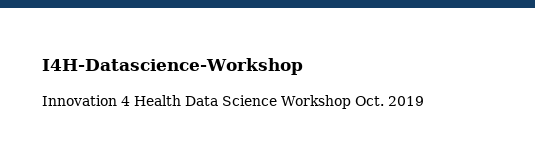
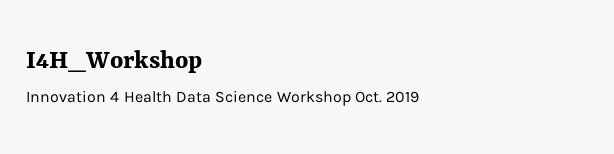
[42,58,303,75] I4H-Datascience-Workshop -> [26,50,202,73] I4H_Workshop

